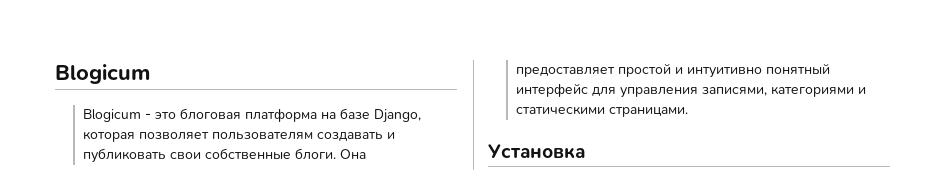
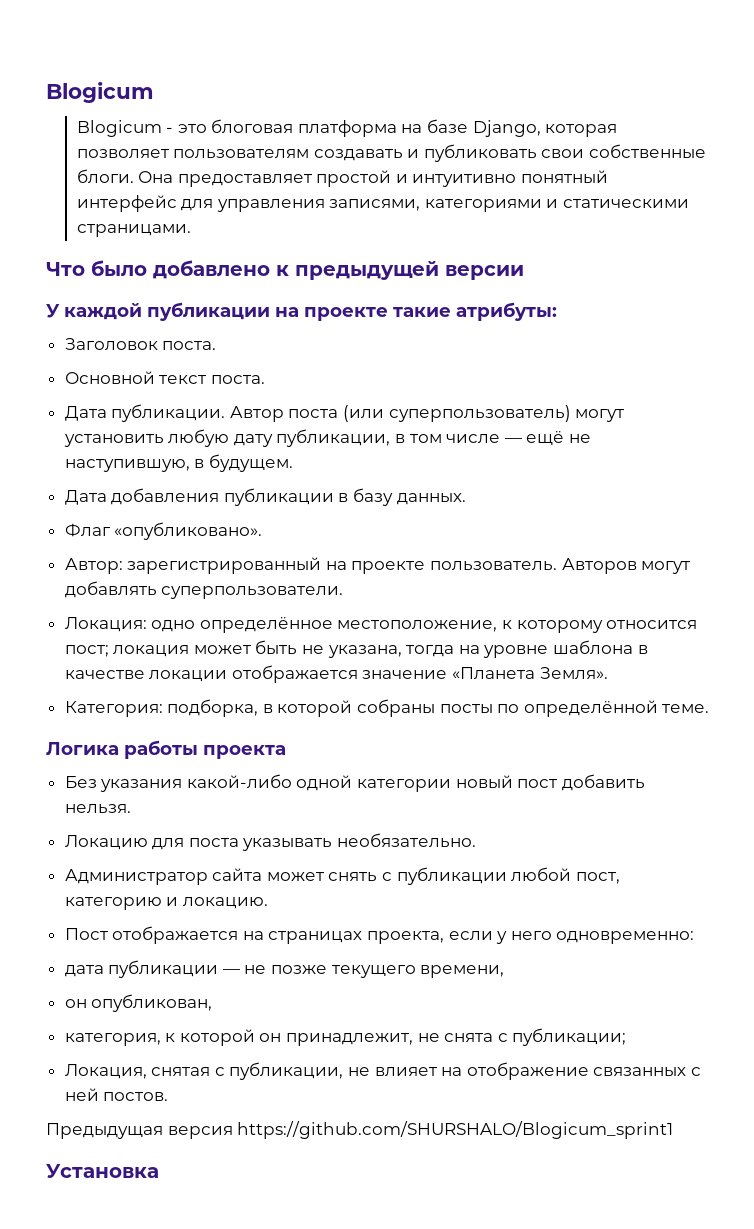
(688, 112) none -> [46,260,524,280] [46,302,557,321] [64,338,217,350] [64,371,265,384] [64,404,625,422] [63,429,592,447] [64,454,293,472] [64,488,466,506] [64,522,263,540] [64,557,691,574] [64,581,344,599] [64,617,698,633] [64,640,648,658] [64,665,608,683] [64,699,710,717] [46,740,286,759] [64,774,645,792] [64,804,131,814] [64,833,477,851] [64,867,620,885] [64,897,268,910] [64,926,695,944] [64,960,505,978] [64,994,213,1012] [64,1028,627,1046] [64,1062,702,1080] [64,1088,169,1101] [46,1121,674,1139] // Что было добавлено к предыдущей версии // У каждой публикации на проекте такие атрибуты: // Заголовок поста. // Основной текст поста. // Дата публикации. Автор поста (или суперпользователь) могут установить любую дату публикации, в том числе — ещё не наступившую, в будущем. // Дата добавления публикации в базу данных. // Флаг «опубликовано». // Автор: зарегистрированный на проекте пользователь. Авторов могут добавлять суперпользователи. // Локация: одно определённое местоположение, к которому относится пост; локация может быть не указана, тогда на уровне шаблона в качестве локации отображается значение «Планета Земля». // Категория: подборка, в которой собраны посты по определённой теме. // Логика работы проекта // Без указания какой-либо одной категории новый пост добавить нельзя. // Локацию для поста указывать необязательно. // Администратор сайта может снять с публикации любой пост, категорию и локацию. // Пост отображается на страницах проекта, если у него одновременно: // дата публикации — не позже текущего времени, // он опубликован, // категория, к которой он принадлежит, не снята с публикации; // Локация, снятая с публикации, не влияет на отображение связанных с ней постов. // Предыдущая версия https://github.com/SHURSHALO/Blogicum_sprint1

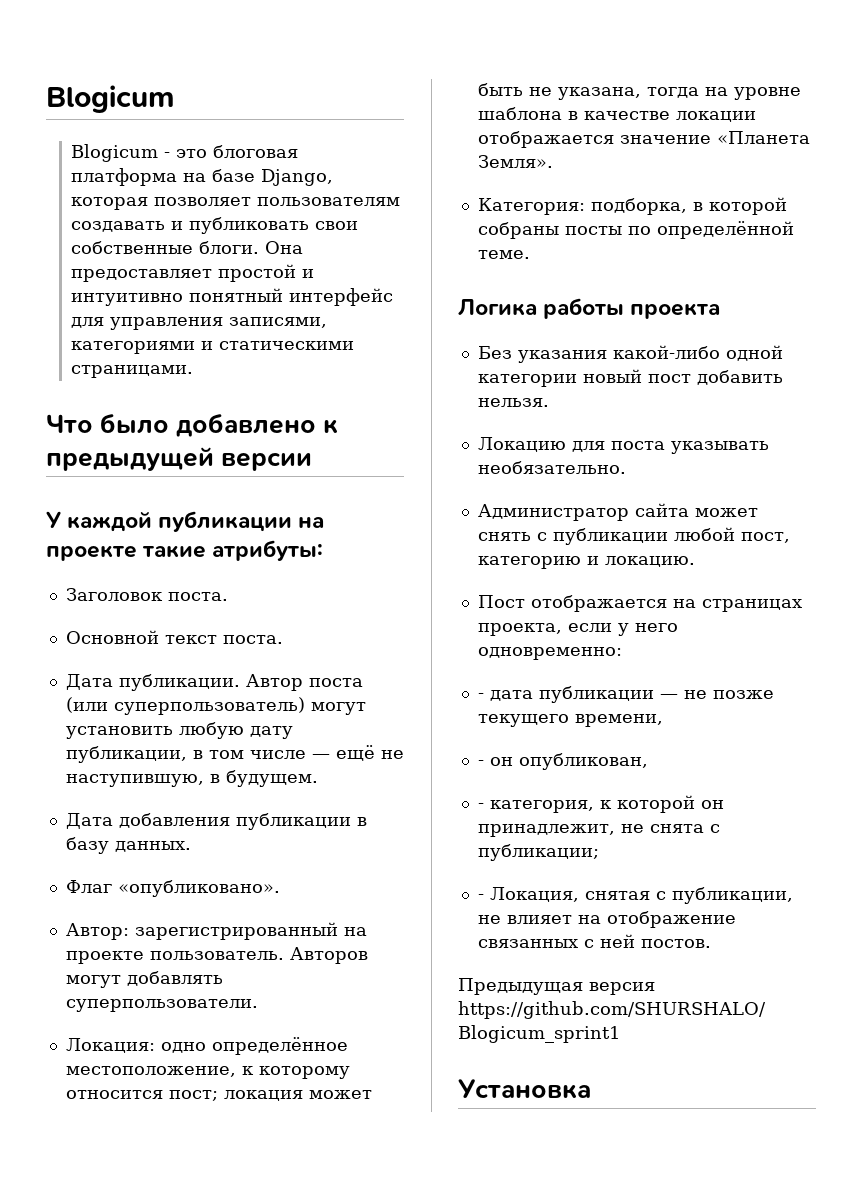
(695, 937) none -> [477,693,484,699] -
(505, 971) none -> [477,760,484,766] -
(213, 1003) none -> [477,803,484,809] -
(627, 1037) none -> [477,894,484,900] -

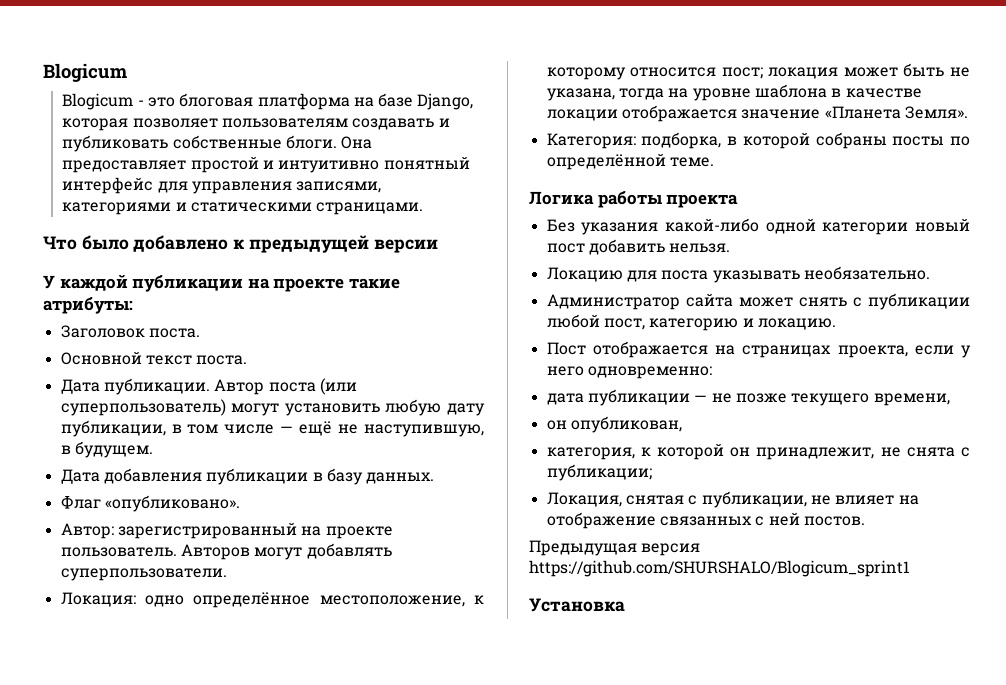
[315,221,359,230] свои -> (169, 143) none
[477,693,484,699] - -> (712, 372) none
[477,760,484,766] - -> (950, 399) none
[477,803,484,809] - -> (682, 424) none
[477,894,484,900] - -> (652, 472) none

